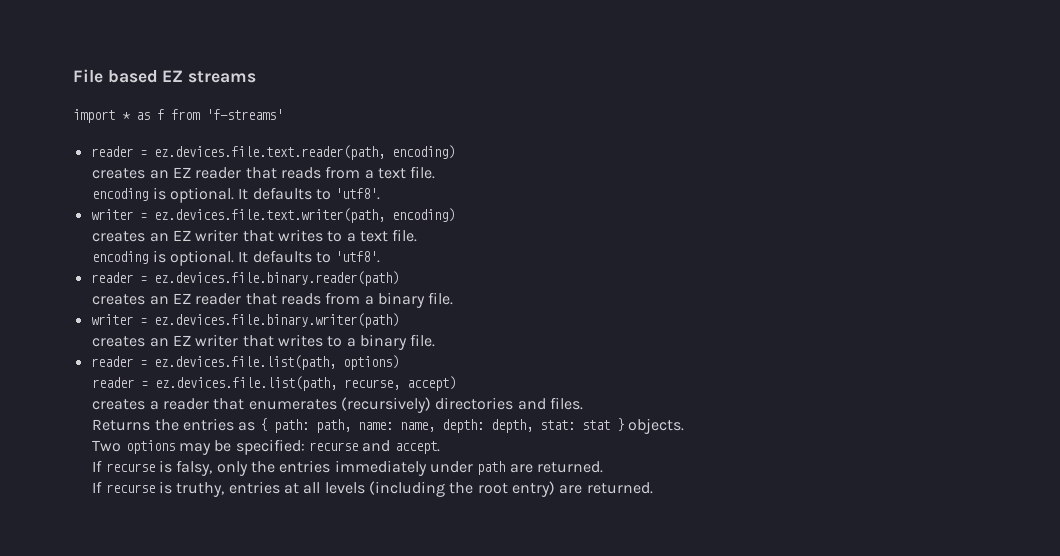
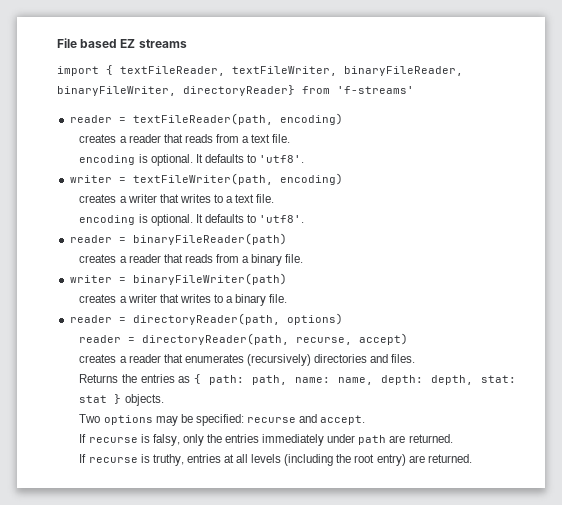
[122,109,164,120] * as f -> [106,65,463,76] [57,85,295,96] { textFileReader, textFileWriter, binaryFileReader, binaryFileWriter, directoryReader}
[153,145,455,160] [92,167,191,179] ez.devices.file.text.reader(path, encoding) // creates an EZ -> [132,113,343,125] [79,134,127,143] textFileReader(path, encoding) // creates a
[153,208,455,223] [92,230,191,242] ez.devices.file.text.writer(path, encoding) // creates an EZ -> [132,173,343,185] [79,194,127,203] textFileWriter(path, encoding) // creates a
[153,271,399,286] [92,293,191,305] ez.devices.file.binary.reader(path) // creates an EZ -> [132,233,287,245] [79,254,127,263] binaryFileReader(path) // creates a
[153,313,399,328] [92,335,191,347] ez.devices.file.binary.writer(path) // creates an EZ -> [132,273,287,285] [79,294,127,303] binaryFileWriter(path) // creates a
[153,355,336,370] ez.devices.file.list(path, -> [132,313,280,325] directoryReader(path,
[155,376,338,391] ez.devices.file.list(path, -> [142,333,290,345] directoryReader(path,

